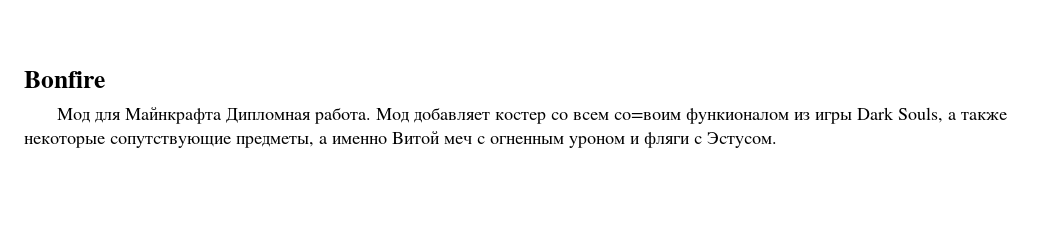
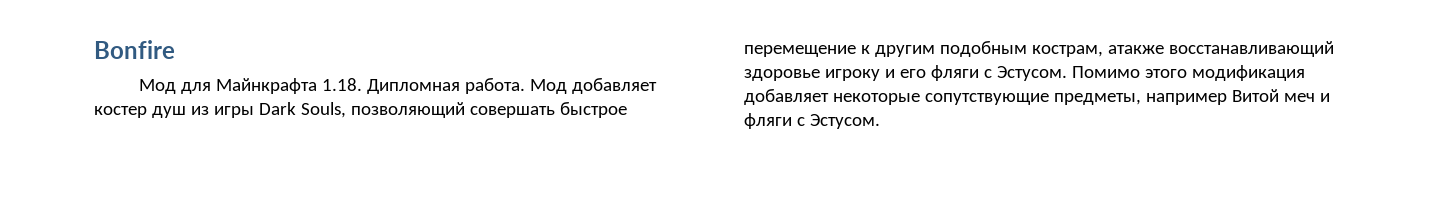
(222, 115) none -> [321,78,362,91] 1.18.
[550,107,1007,124] [24,131,625,148] со всем со=воим функионалом из игры Dark Souls, а также некоторые сопутствующие предметы, а именно Витой меч с огненным уроном -> [151,102,627,118] [744,41,1334,57] [744,65,1305,81] [744,89,1315,105] душ из игры Dark Souls, позволяющий совершать быстрое перемещение к другим подобным кострам, атакже восстанавливающий здоровье игроку и его фляги с Эстусом. Помимо этого модификация добавляет некоторые сопутствующие предметы, например Витой меч

